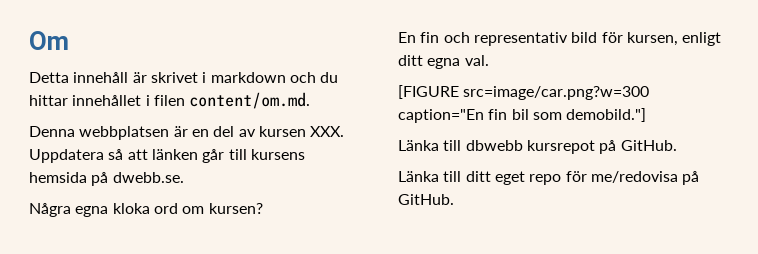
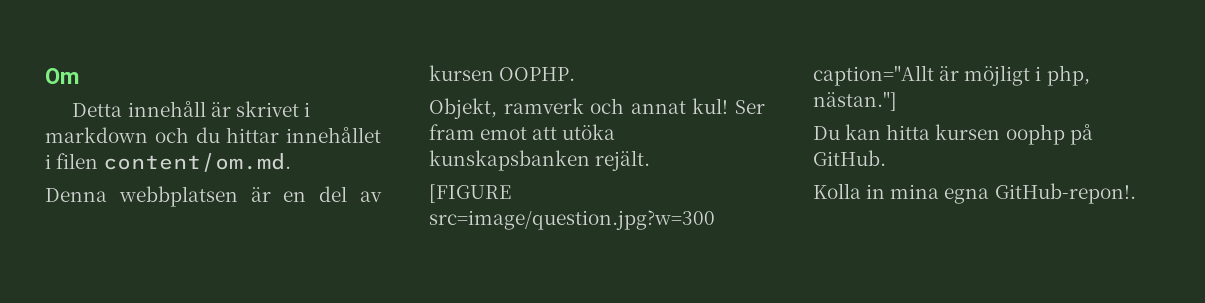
[310,126,345,137] [29,149,305,163] [29,172,184,186] [29,203,263,217] [398,32,722,46] [398,55,489,69] [398,85,650,100] [398,108,647,123] [398,140,677,154] [398,171,700,185] [398,194,454,205] XXX. Uppdatera så att länken går till kursens hemsida på dwebb.se. // Några egna kloka ord om kursen? // En fin och representativ bild för kursen, enligt ditt egna val. // [FIGURE src=image/car.png?w=300 caption="En fin bil som demobild."] // Länka till dbwebb kursrepot på GitHub. // Länka till ditt eget repo för me/redovisa på GitHub. -> [499,67,576,81] [429,98,765,119] [429,124,616,140] [429,150,651,171] [429,184,511,203] [429,210,715,230] [813,65,1090,86] [813,91,897,111] [813,124,1093,145] [813,150,886,166] [813,183,1136,204] OOPHP. // Objekt, ramverk och annat kul! Ser fram emot att utöka kunskapsbanken rejält. // [FIGURE src=image/question.jpg?w=300 caption="Allt är möjligt i php, nästan."] // Du kan hitta kursen oophp på GitHub. // Kolla in mina egna GitHub-repon!.

